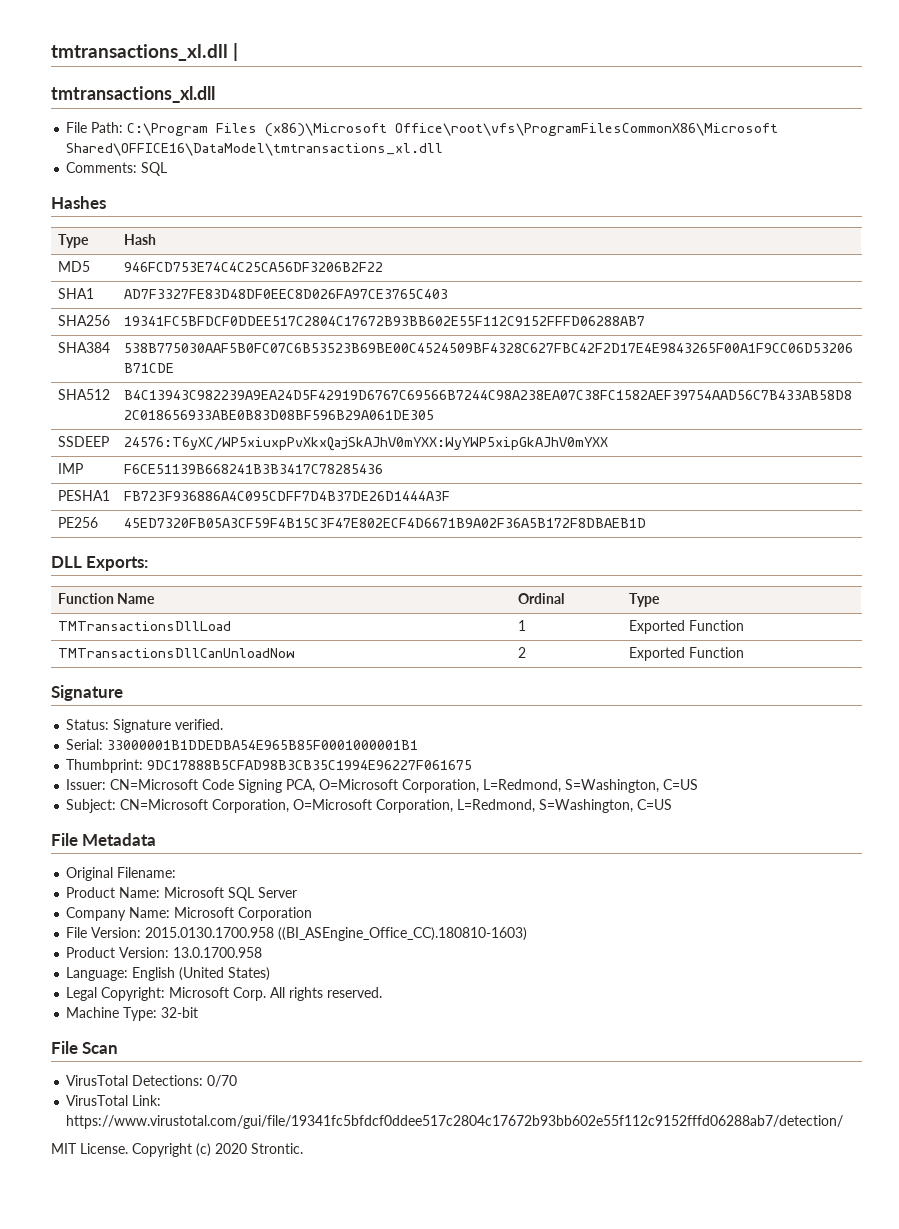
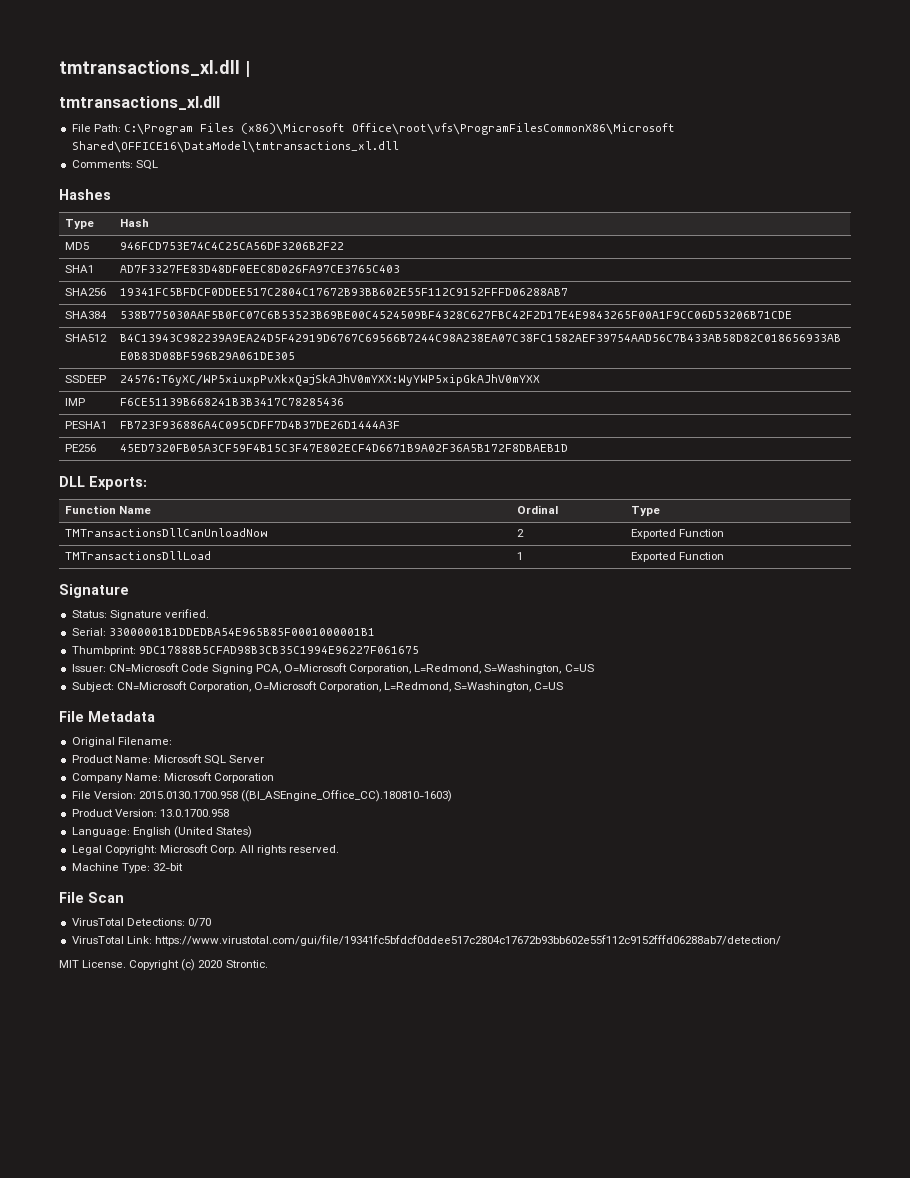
[57,621,231,631] [517,620,526,631] [628,620,744,634] [57,648,295,658] [517,647,526,658] TMTransactionsDllLoad | 1 | Exported Function // TMTransactionsDllCanUnloadNow | 2 -> [65,528,269,537] [517,529,525,537] [631,529,725,539] [65,551,212,560] [517,552,524,560] TMTransactionsDllCanUnloadNow | 2 | Exported Function // TMTransactionsDllLoad | 1

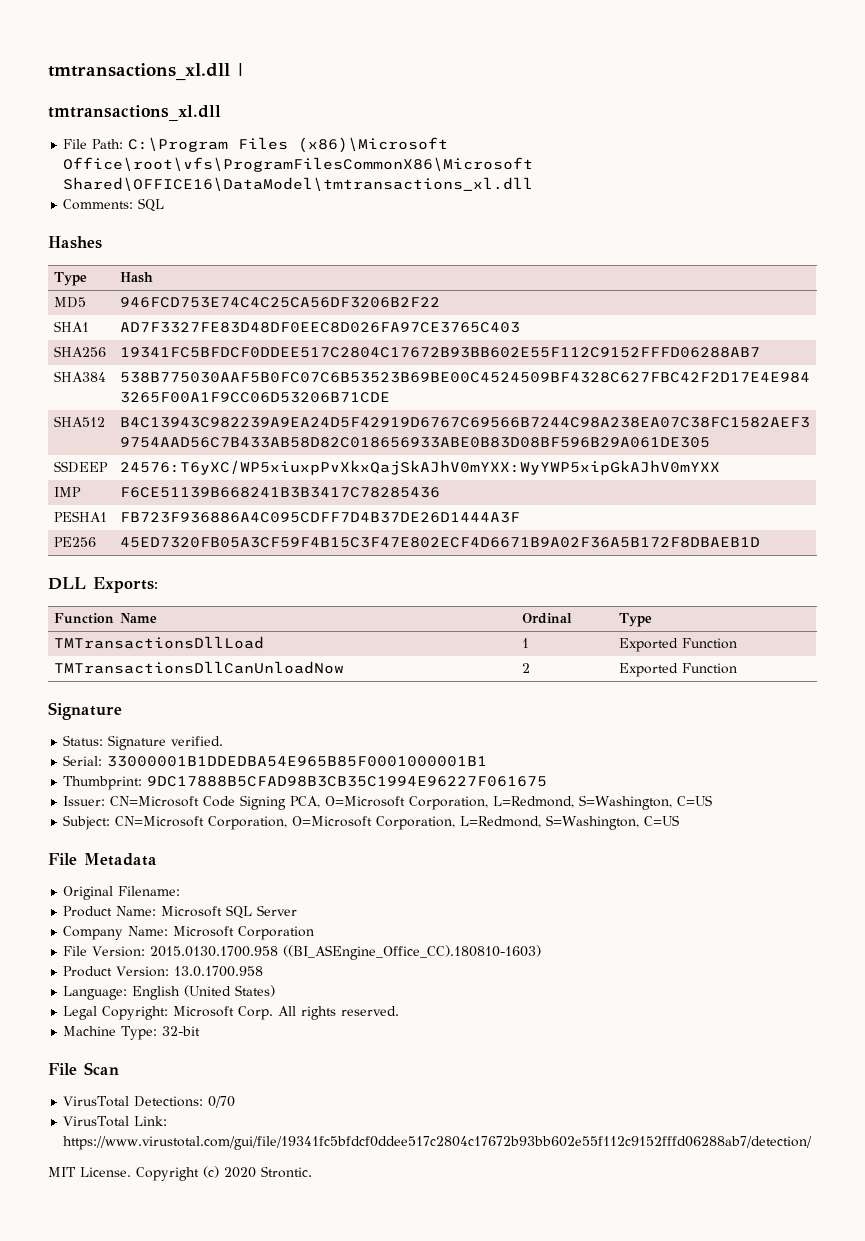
[65,528,269,537] [517,529,525,537] [631,529,725,539] [65,551,212,560] [517,552,524,560] TMTransactionsDllCanUnloadNow | 2 | Exported Function // TMTransactionsDllLoad | 1 -> [54,636,265,649] [522,638,530,648] [619,638,738,652] [54,661,345,674] [522,663,531,673] TMTransactionsDllLoad | 1 | Exported Function // TMTransactionsDllCanUnloadNow | 2

